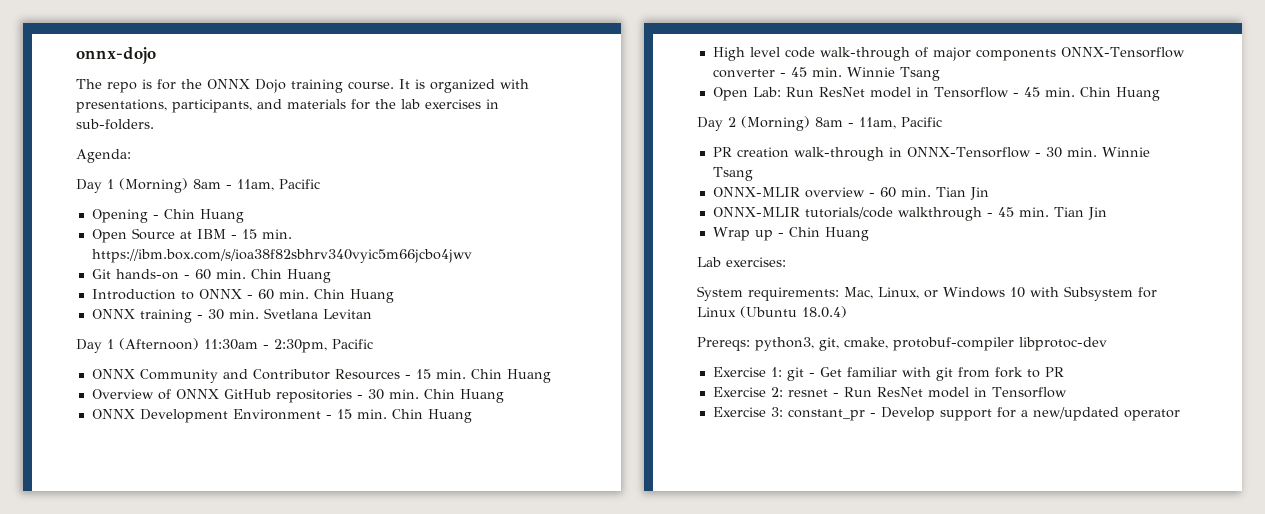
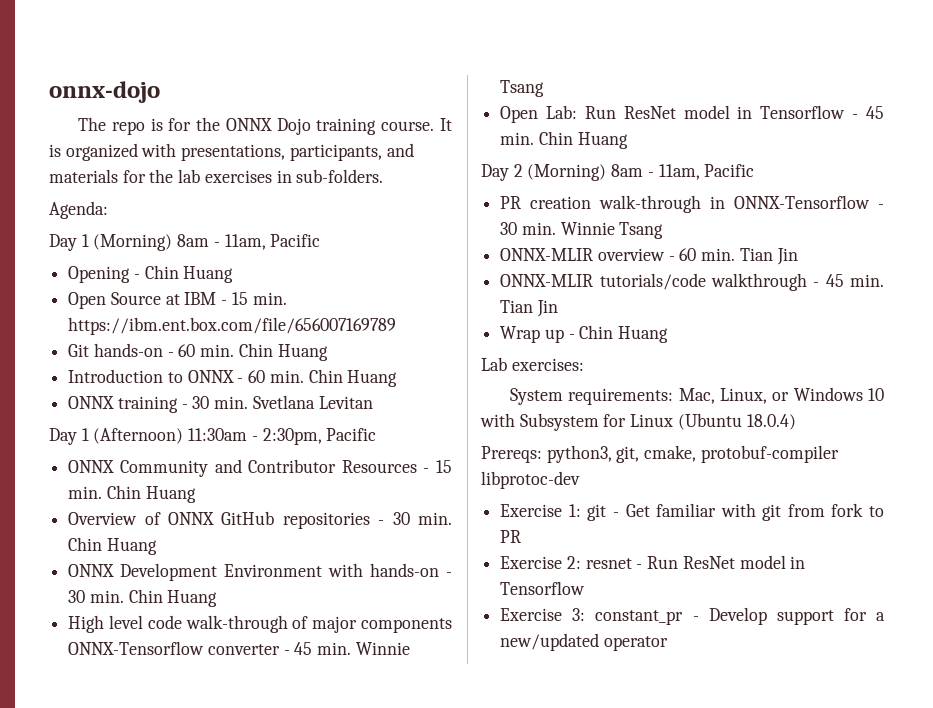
[91,249,472,263] https://ibm.box.com/s/ioa38f82sbhrv340vyic5m66jcbo4jwv -> [68,317,397,335] https://ibm.ent.box.com/file/656007169789
[325,409,352,419] - 15 -> [328,563,452,577] [68,590,86,603] with hands-on - 30

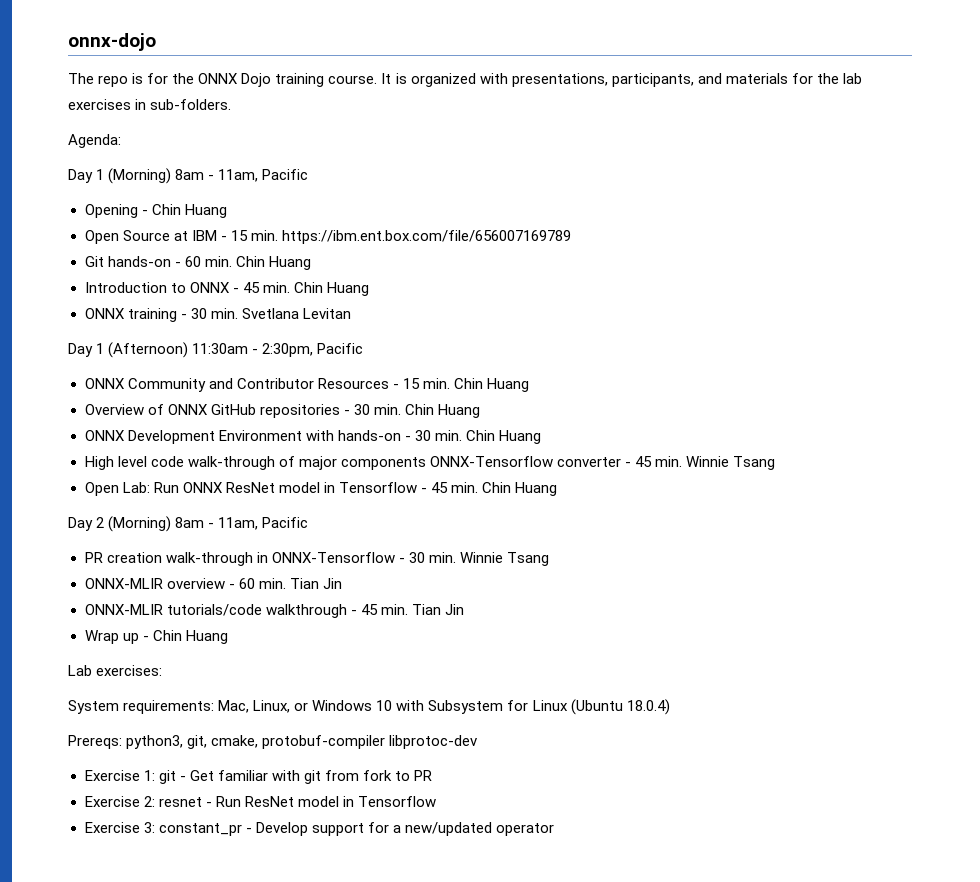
[248,370,266,383] 60 -> [242,282,260,293] 45
(616, 112) none -> [182,482,223,493] ONNX

